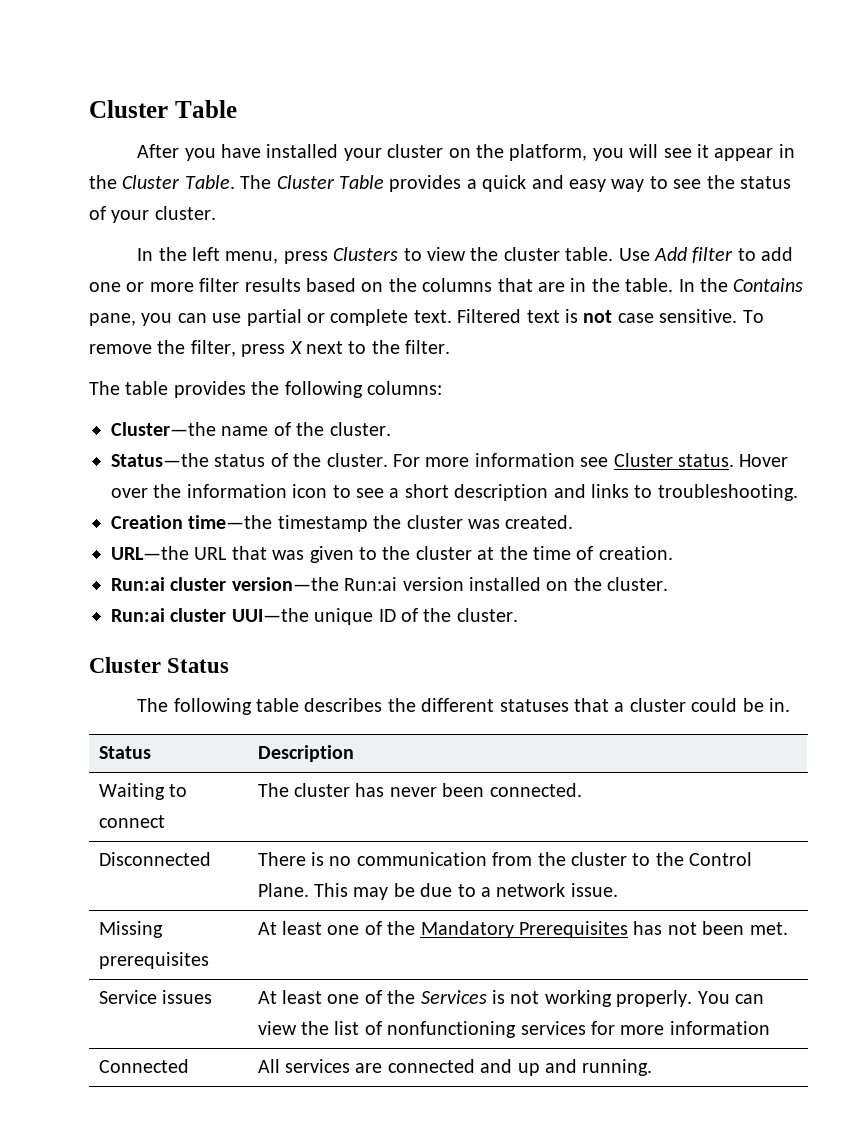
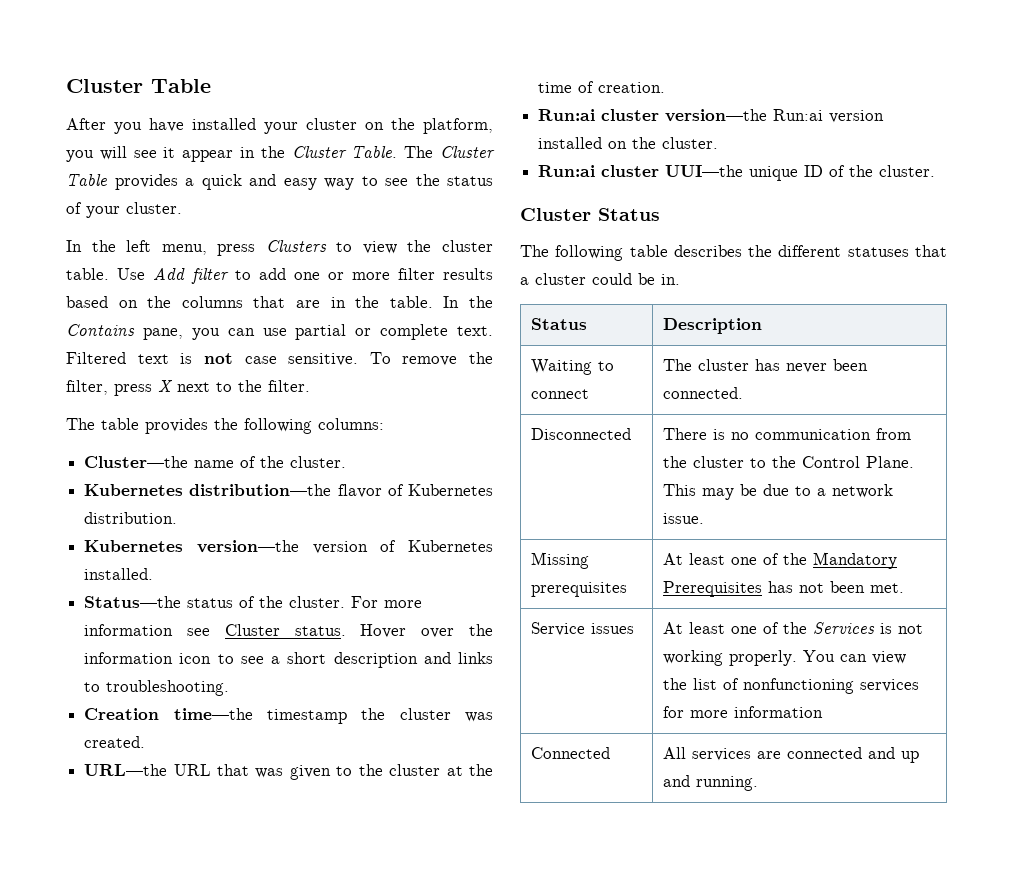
(391, 429) none -> [84,484,493,498] [84,512,178,524] [84,540,493,554] [84,568,154,580] // Kubernetes distribution—the flavor of Kubernetes distribution. // Kubernetes version—the version of Kubernetes installed.

